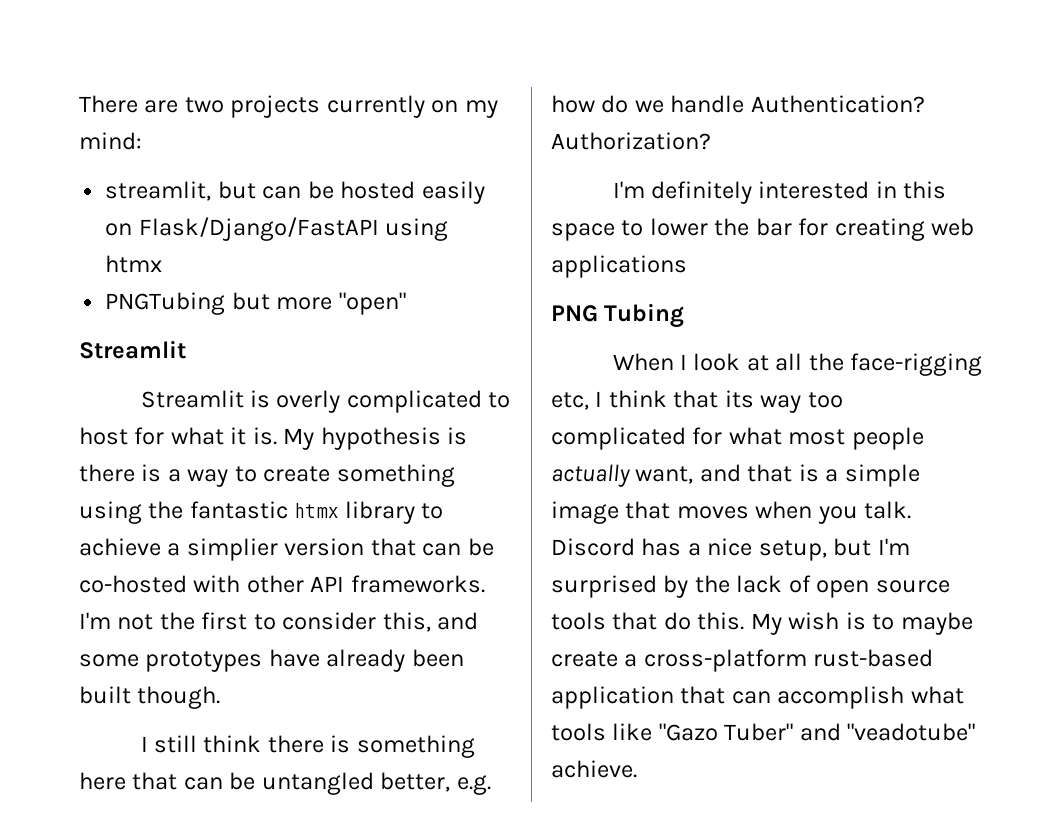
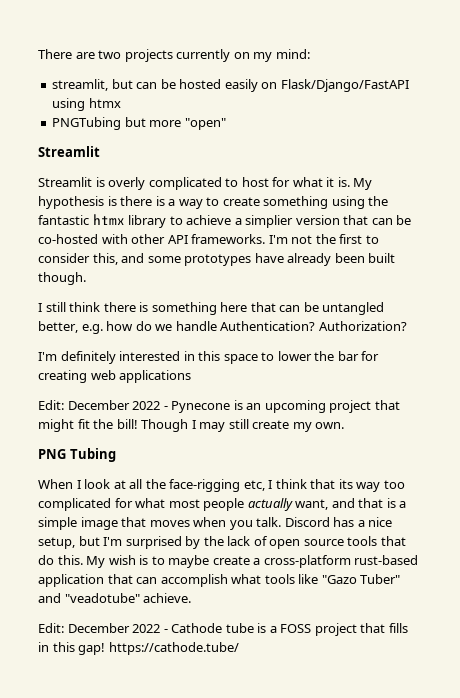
(687, 266) none -> [38,400,400,413] [38,419,345,432] // Edit: December 2022 - Pynecone is an upcoming project that might fit the bill! Though I may still create my own.
(637, 769) none -> [38,623,408,636] [38,642,239,655] // Edit: December 2022 - Cathode tube is a FOSS project that fills in this gap! https://cathode.tube/

